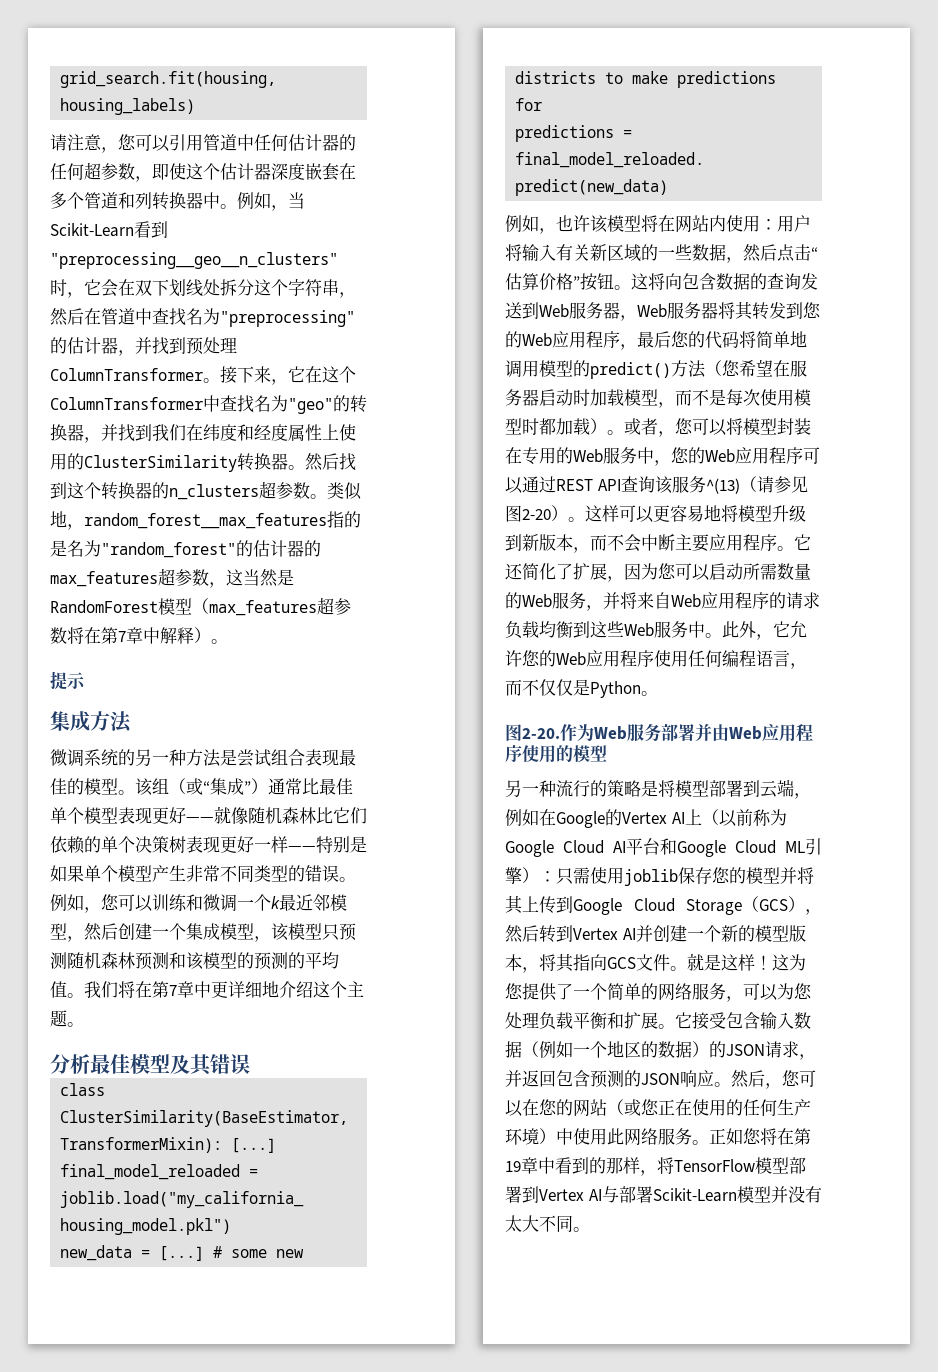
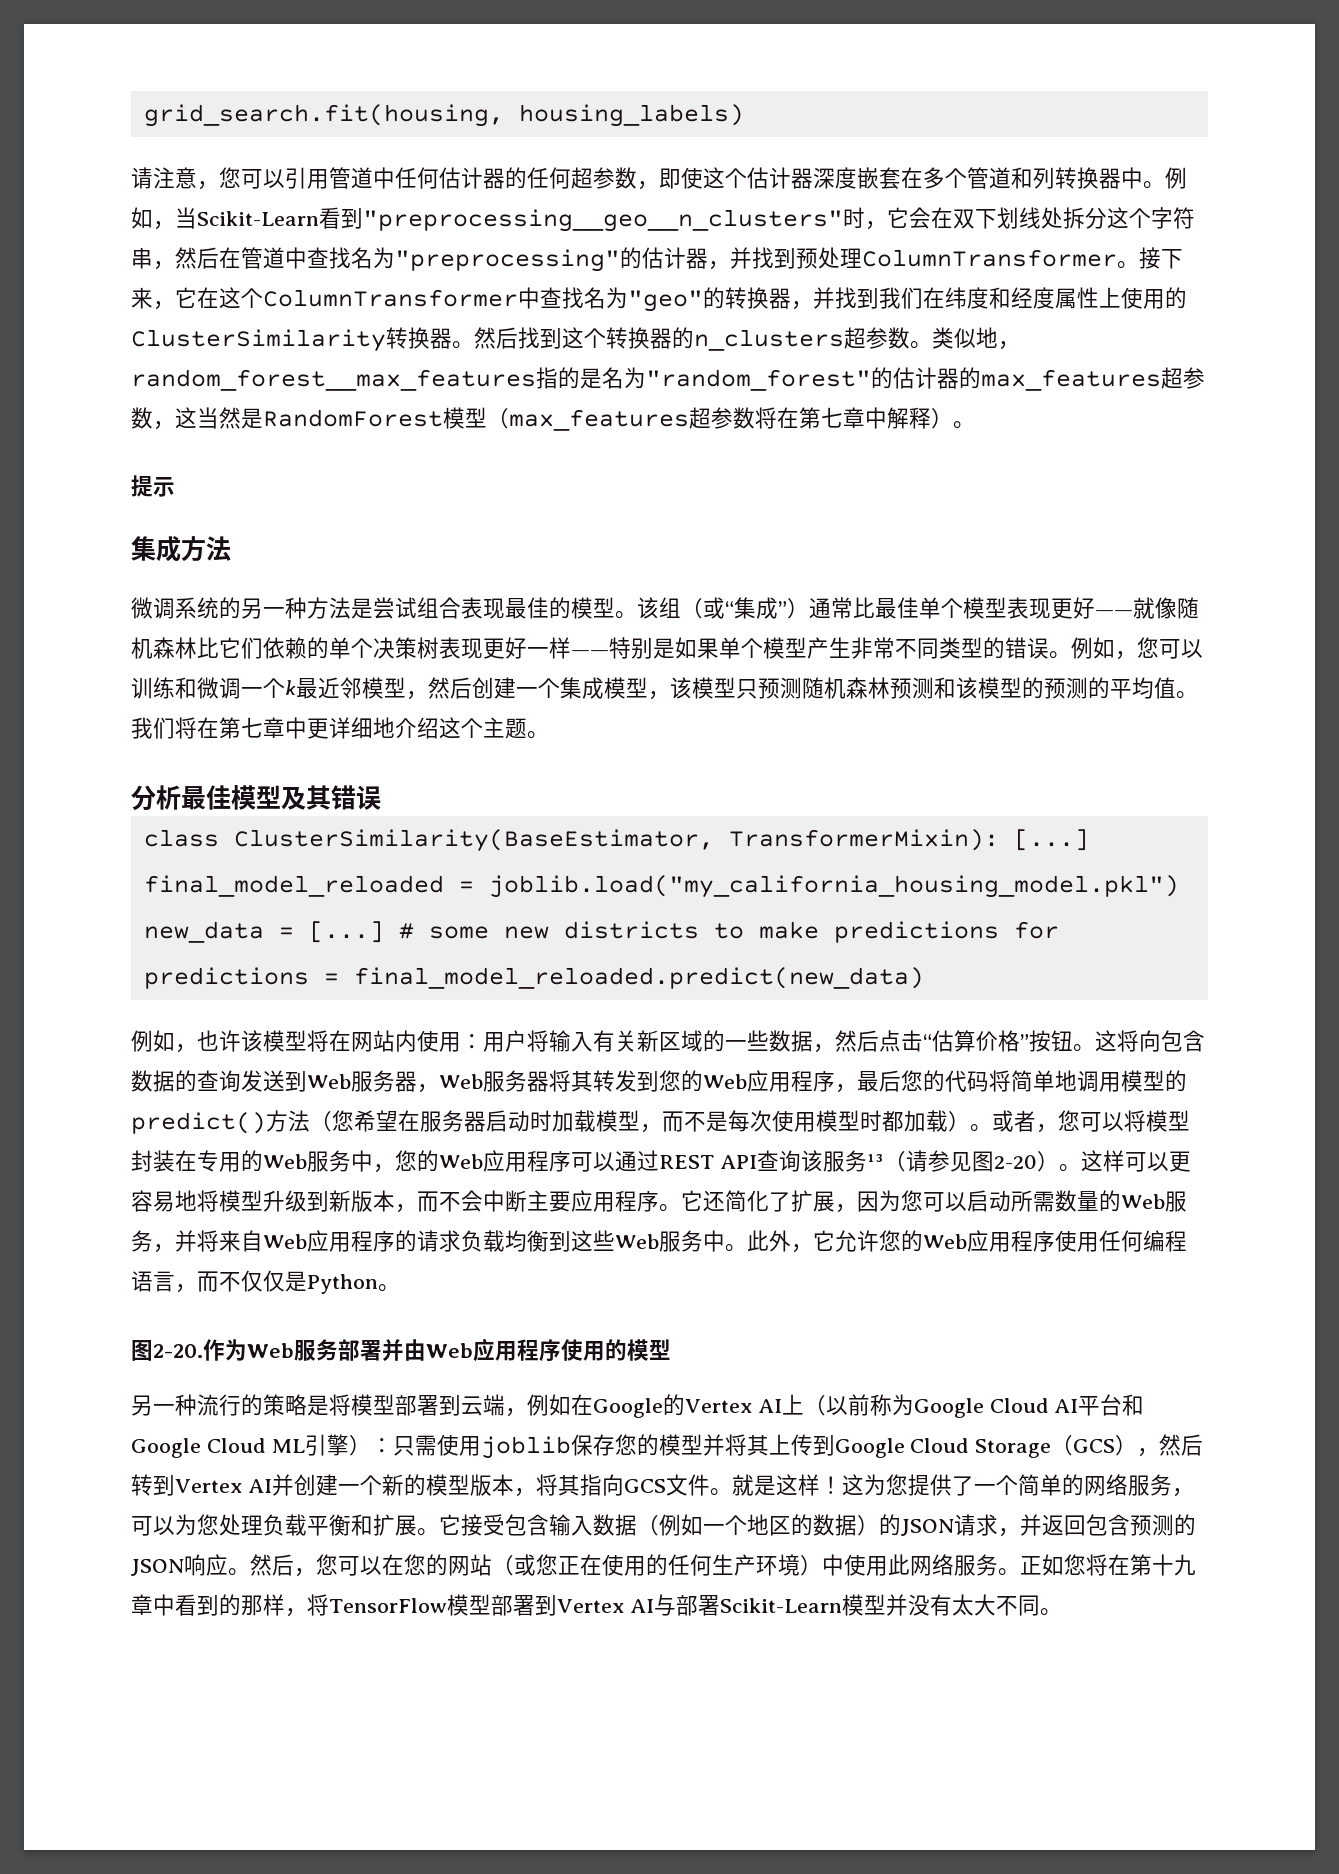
[118,631,126,642] 7 -> [821,407,843,428] 七
[169,985,177,996] 7 -> [241,717,263,738] 七
[705,478,740,494] ^(13) -> [866,1154,884,1169] ¹³
[505,1161,521,1172] 19 -> [1152,1554,1196,1576] 十九

